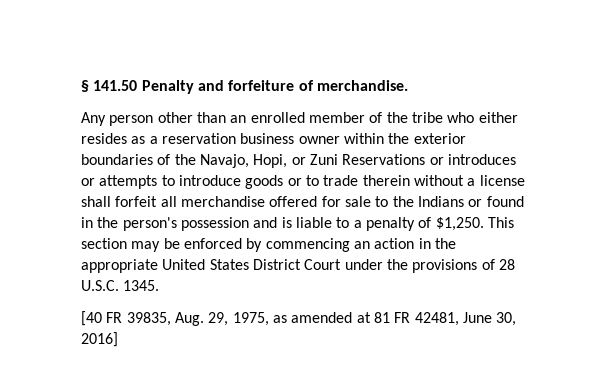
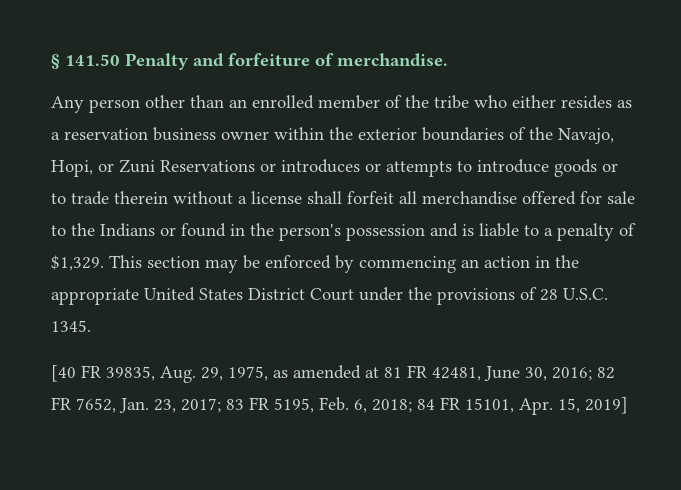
[435,217,484,231] $1,250. -> [51,255,104,271] $1,329.
[81,332,118,347] 2016] -> [552,367,615,381] [51,397,628,415] 2016; 82 FR 7652, Jan. 23, 2017; 83 FR 5195, Feb. 6, 2018; 84 FR 15101, Apr. 15, 2019]

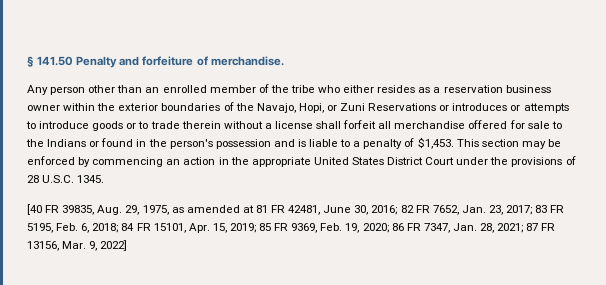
[51,255,104,271] $1,329. -> [417,137,454,149] $1,453.
[585,397,628,414] 2019] -> [229,223,556,233] [27,240,128,251] 2019; 85 FR 9369, Feb. 19, 2020; 86 FR 7347, Jan. 28, 2021; 87 FR 13156, Mar. 9, 2022]

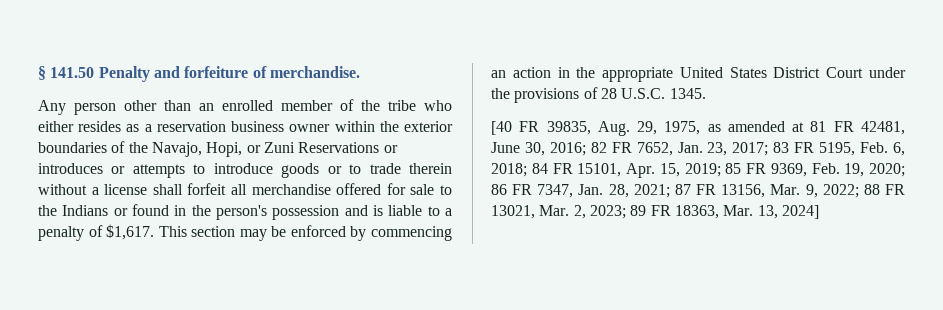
[417,137,454,149] $1,453. -> [106,224,155,240] $1,617.
[100,240,128,251] 2022] -> [822,184,905,198] [491,205,819,219] 2022; 88 FR 13021, Mar. 2, 2023; 89 FR 18363, Mar. 13, 2024]

